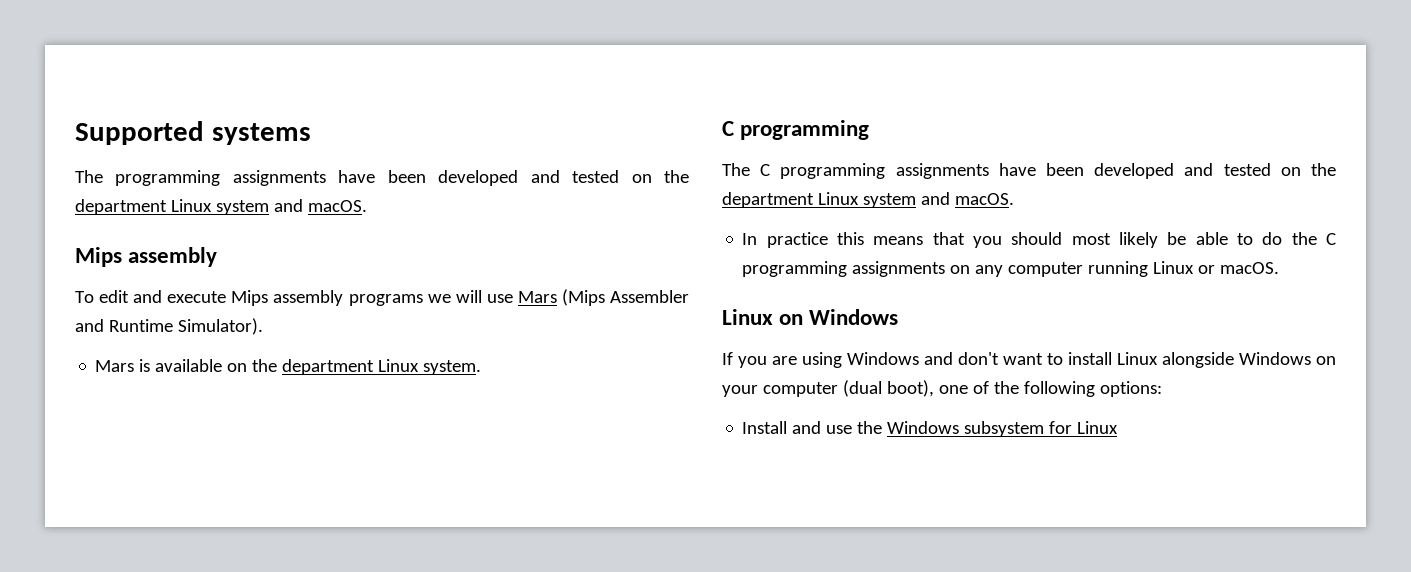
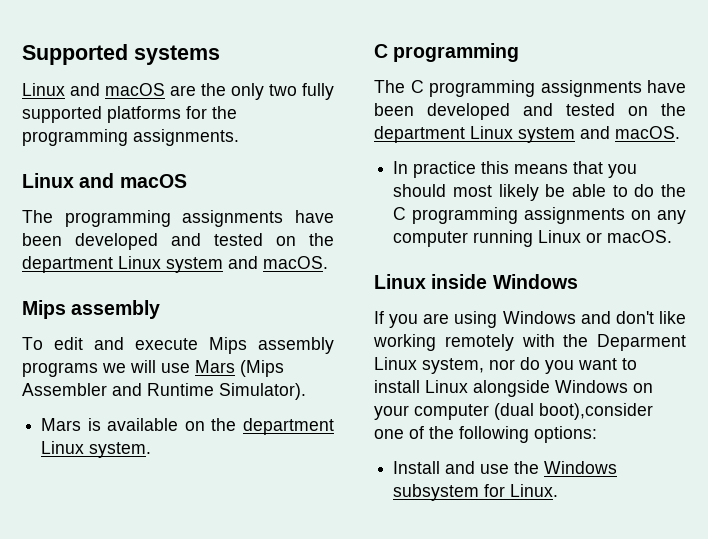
(311, 134) none -> [22,83,334,100] [22,106,237,123] [22,129,239,146] [22,173,187,188] // Linux and macOS are the only two fully supported platforms for the programming assignments. // Linux and macOS
[779,314,804,325] on -> [431,274,488,289] inside
(999, 358) none -> [659,311,686,324] [373,334,686,351] [374,357,574,374] like working remotely with the Deparment Linux system, nor do you
[886,380,934,397] boot), -> [539,403,653,420] boot),consider
[1077,421,1119,434] Linux -> [510,484,559,497] Linux.

